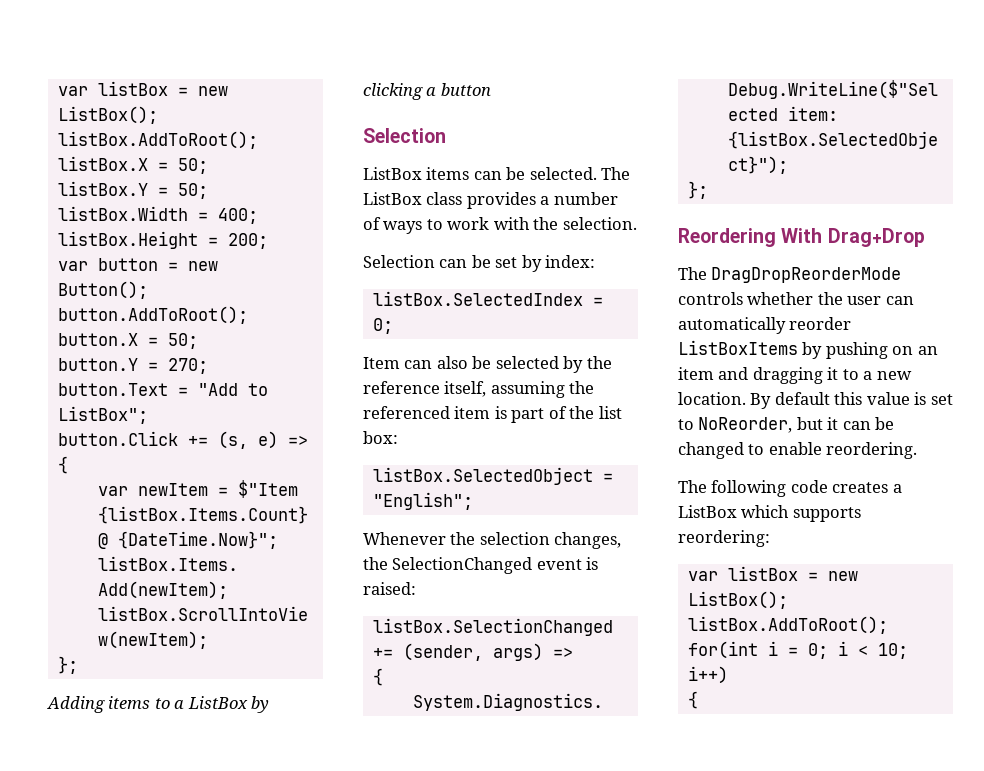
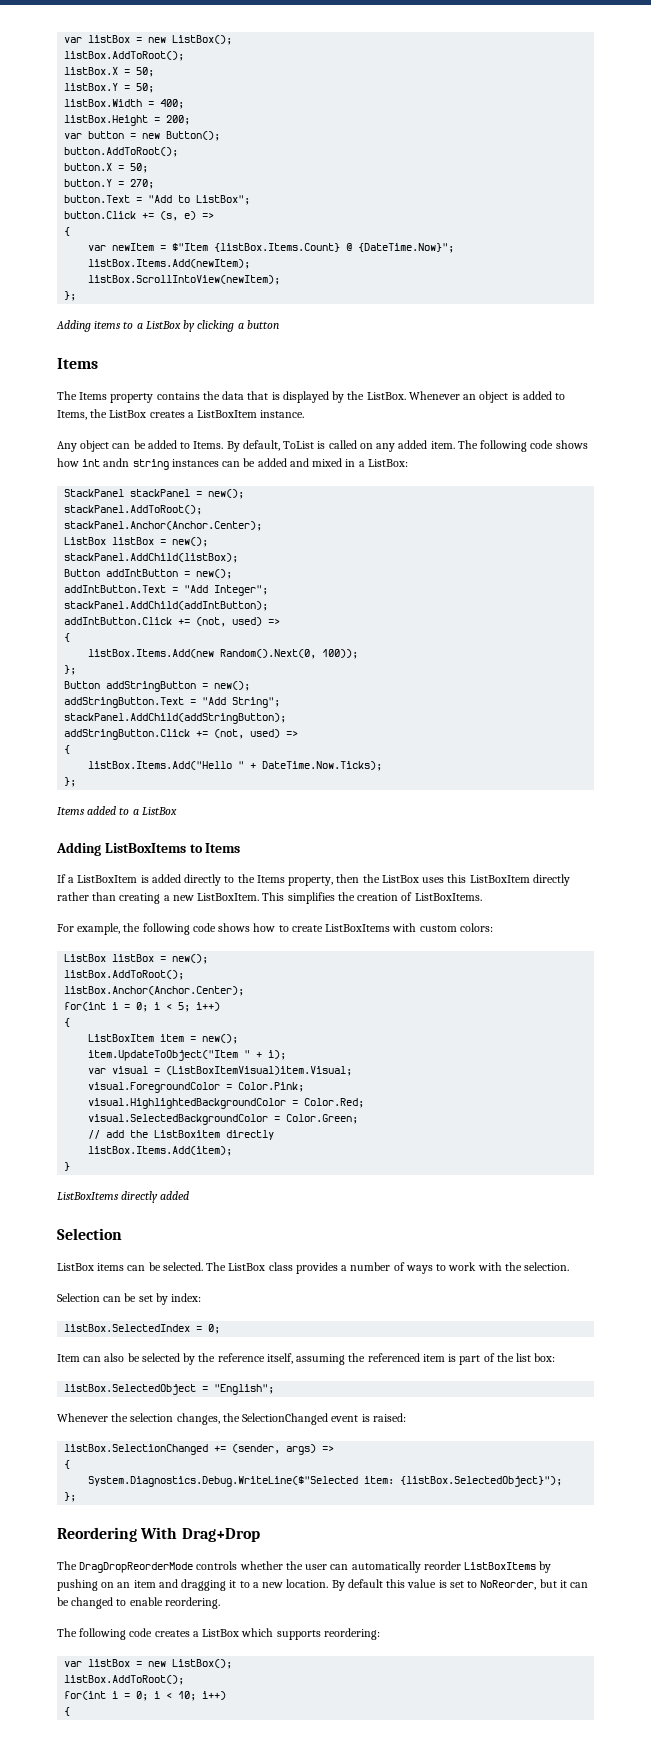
(491, 89) none -> [57,358,98,369] [57,391,566,403] [57,409,305,420] [57,440,588,452] [57,458,408,470] [64,489,245,499] [64,505,203,515] [64,521,263,531] [64,537,209,547] [64,553,239,563] [64,569,233,579] [64,585,269,596] [64,601,269,611] [64,617,281,627] [64,633,71,642] [88,649,359,659] [64,665,77,675] [64,681,251,692] [64,697,281,708] [64,713,287,724] [64,729,299,740] [64,745,71,754] [88,761,383,771] [64,777,77,787] [57,806,177,815] [56,842,241,856] [57,874,570,886] [57,892,482,904] [57,923,493,935] [64,954,209,964] [64,970,185,980] [64,986,245,996] [64,1002,221,1012] [64,1018,71,1027] [88,1034,239,1044] [88,1050,287,1061] [88,1066,353,1076] [88,1082,305,1093] [88,1098,365,1109] [88,1114,359,1125] [88,1130,275,1140] [88,1146,233,1156] [64,1162,71,1171] [57,1191,190,1203] // Items // The Items property contains the data that is displayed by the ListBox. Whenever an object is added to Items, the ListBox creates a ListBoxItem instance. // Any object can be added to Items. By default, ToList is called on any added item. The following code shows how int andn string instances can be added and mixed in a ListBox: // StackPanel stackPanel = new(); // stackPanel.AddToRoot(); // stackPanel.Anchor(Anchor.Center); // ListBox listBox = new(); // stackPanel.AddChild(listBox); // Button addIntButton = new(); // addIntButton.Text = "Add Integer"; // stackPanel.AddChild(addIntButton); // addIntButton.Click += (not, used) => // { // listBox.Items.Add(new Random().Next(0, 100)); // }; // Button addStringButton = new(); // addStringButton.Text = "Add String"; // stackPanel.AddChild(addStringButton); // addStringButton.Click += (not, used) => // { // listBox.Items.Add("Hello " + DateTime.Now.Ticks); // }; // Items added to a ListBox // Adding ListBoxItems to Items // If a ListBoxItem is added directly to the Items property, then the ListBox uses this ListBoxItem directly rather than creating a new ListBoxItem. This simplifies the creation of ListBoxItems. // For example, the following code shows how to create ListBoxItems with custom colors: // ListBox listBox = new(); // listBox.AddToRoot(); // listBox.Anchor(Anchor.Center); // for(int i = 0; i < 5; i++) // { // ListBoxItem item = new(); // item.UpdateToObject("Item " + i); // var visual = (ListBoxItemVisual)item.Visual; // visual.ForegroundColor = Color.Pink; // visual.HighlightedBackgroundColor = Color.Red; // visual.SelectedBackgroundColor = Color.Green; // // add the ListBoxitem directly // listBox.Items.Add(item); // } // ListBoxItems directly added

